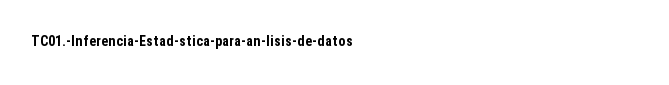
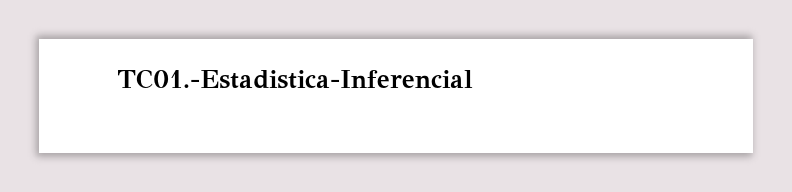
[31,35,353,49] TC01.-Inferencia-Estad-stica-para-an-lisis-de-datos -> [117,69,473,89] TC01.-Estadistica-Inferencial

